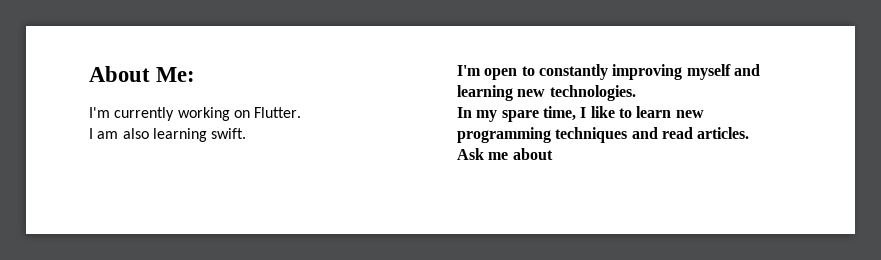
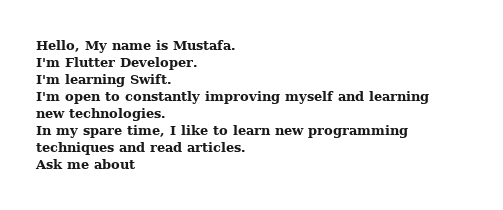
[89,66,196,82] [89,107,302,121] [89,128,247,142] About Me: // I'm currently working on Flutter. // I am also learning swift. -> [36,40,236,53] [36,57,198,70] [36,74,172,87] Hello, My name is Mustafa. // I'm Flutter Developer. // I'm learning Swift.

